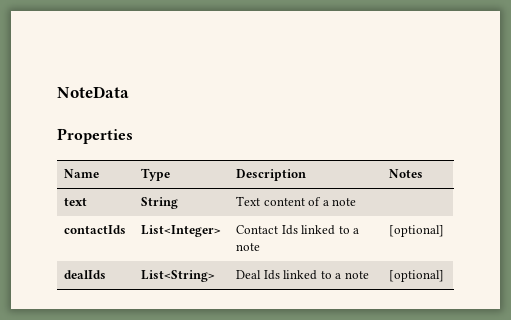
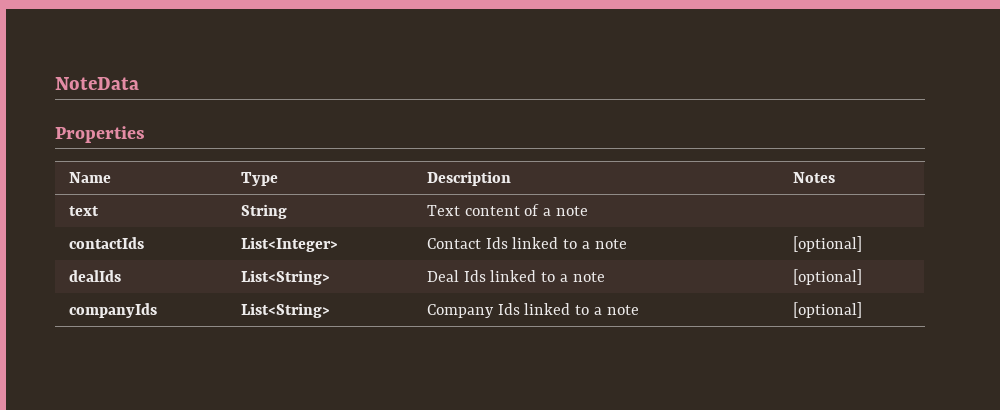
(445, 276) none -> [68,303,157,318] [240,303,330,318] [426,303,639,318] [792,302,862,318] // companyIds | List<String> | Company Ids linked to a note | [optional]

